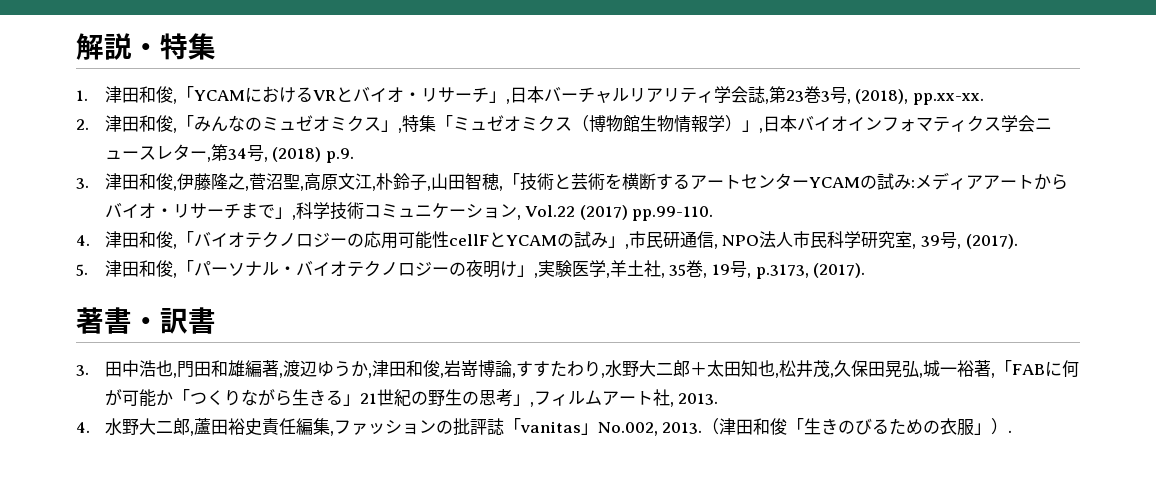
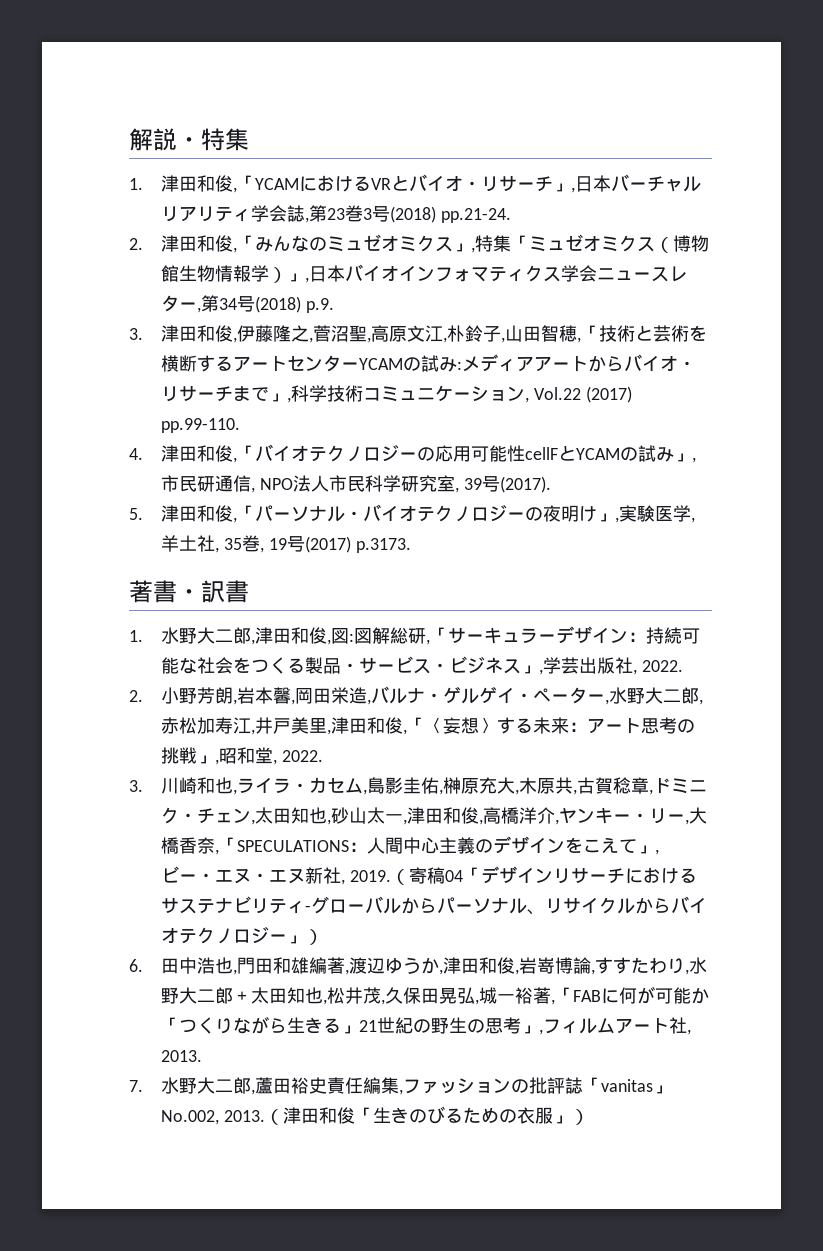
[846,89,984,105] , (2018), pp.xx-xx. -> [390,206,512,223] (2018) pp.21-24.
[263,157,268,162] , -> (256, 304) none
[956,244,961,249] , -> (500, 484) none
[746,263,866,279] , p.3173, (2017). -> [304,536,411,553] (2017) p.3173.
[76,365,89,376] 3. -> [129,626,701,645] [161,656,684,675] [129,686,704,705] [161,717,696,735] [161,747,324,765] [129,777,708,795] [161,807,708,825] [161,836,660,855] [161,866,698,885] [161,896,708,915] [161,927,324,945] [129,959,143,972] 1.水野大二郎,津田和俊,図:図解総研,「サーキュラーデザイン：持続可能な社会をつくる製品・サービス・ビジネス」,学芸出版社, 2022. // 2.小野芳朗,岩本馨,岡田栄造,バルナ・ゲルゲイ・ペーター,水野大二郎,赤松加寿江,井戸美里,津田和俊,「〈妄想〉する未来：アート思考の挑戦」,昭和堂, 2022. // 3.川崎和也,ライラ・カセム,島影圭佑,榊原充大,木原共,古賀稔章,ドミニク・チェン,太田知也,砂山太一,津田和俊,高橋洋介,ヤンキー・リー,大橋香奈,「SPECULATIONS：人間中心主義のデザインをこえて」,ビー・エヌ・エヌ新社, 2019.（寄稿04「デザインリサーチにおけるサステナビリティ-グローバルからパーソナル、リサイクルからバイオテクノロジー」） // 6.
[76,422,90,433] 4. -> [129,1080,143,1092] 7.
[1008,430,1013,433] . -> (590, 1117) none

